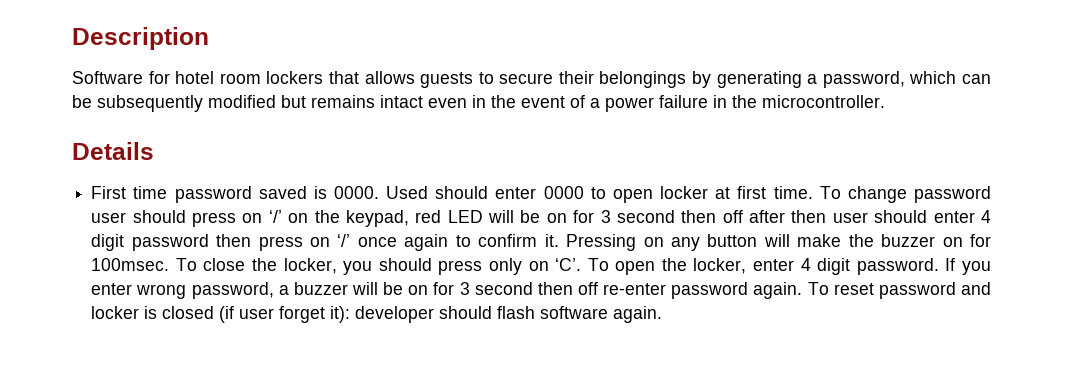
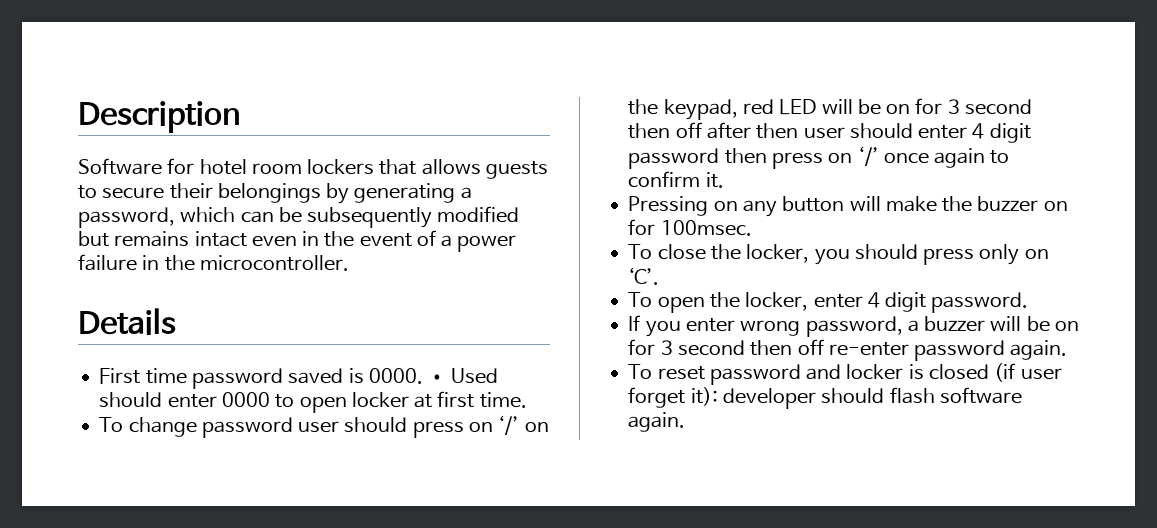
(380, 192) none -> [428,374,447,383] •
(813, 192) none -> (527, 400) //
(559, 240) none -> (724, 180) //
(170, 264) none -> (752, 228) //
(582, 264) none -> (660, 276) //
(939, 266) none -> (1029, 302) //
(803, 290) none -> (1068, 350) //

